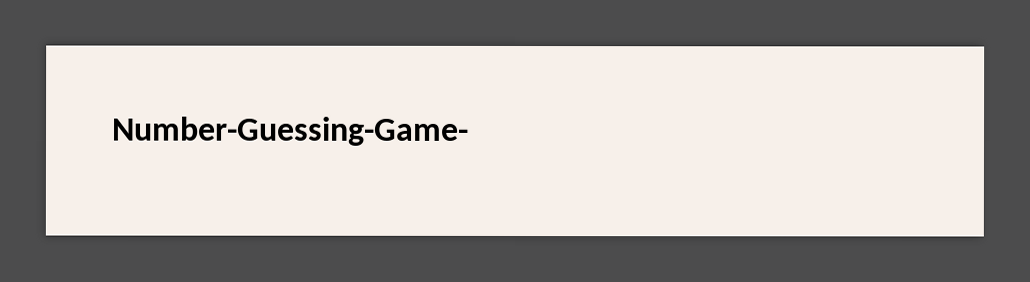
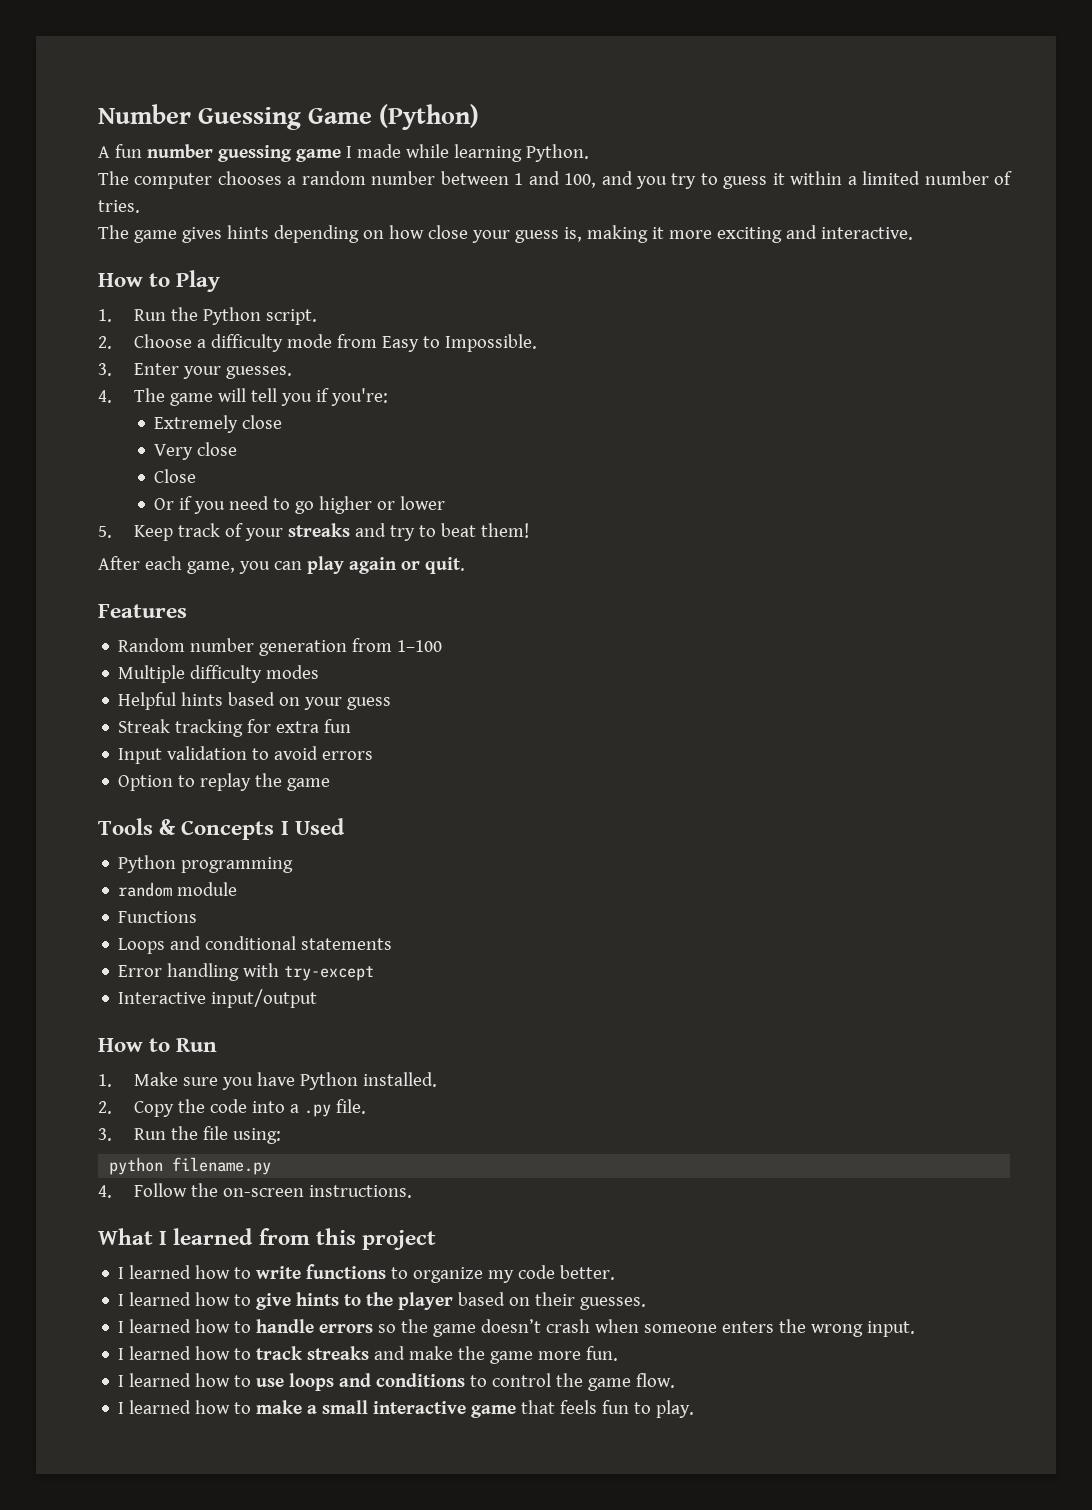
[111,116,469,146] Number-Guessing-Game- -> [98,104,480,130] [98,144,589,162] [98,171,1013,189] [98,200,140,213] [98,225,913,243] [98,270,221,292] [98,307,318,325] [98,334,538,352] [98,363,293,379] [98,388,389,406] [154,415,283,433] [154,442,238,460] [154,469,197,483] [154,496,446,514] [98,523,530,541] [98,556,465,574] [98,604,187,618] [118,638,443,656] [118,665,320,683] [118,692,392,710] [118,719,352,737] [118,746,374,764] [118,773,331,791] [98,818,345,840] [118,855,294,873] [118,882,238,897] [118,911,198,923] [118,936,393,954] [118,963,375,981] [118,989,318,1008] [98,1038,218,1052] [98,1072,438,1090] [98,1099,367,1117] [98,1126,282,1144] [109,1157,272,1175] [98,1183,413,1198] [98,1228,437,1250] [118,1264,616,1283] [118,1292,647,1310] [118,1319,916,1337] [118,1346,619,1364] [118,1373,676,1391] [118,1400,695,1418] Number Guessing Game (Python) // A fun number guessing game I made while learning Python. // The computer chooses a random number between 1 and 100, and you try to guess it within a limited number of tries. // The game gives hints depending on how close your guess is, making it more exciting and interactive. // How to Play // 1. Run the Python script. // 2. Choose a difficulty mode from Easy to Impossible. // 3. Enter your guesses. // 4. The game will tell you if you're: // Extremely close // Very close // Close // Or if you need to go higher or lower // 5. Keep track of your streaks and try to beat them! // After each game, you can play again or quit. // Features // Random number generation from 1–100 // Multiple difficulty modes // Helpful hints based on your guess // Streak tracking for extra fun // Input validation to avoid errors // Option to replay the game // Tools & Concepts I Used // Python programming // random module // Functions // Loops and conditional statements // Error handling with try-except // Interactive input/output // How to Run // 1. Make sure you have Python installed. // 2. Copy the code into a .py file. // 3. Run the file using: // python filename.py // 4. Follow the on-screen instructions. // What I learned from this project // I learned how to write functions to organize my code better. // I learned how to give hints to the player based on their guesses. // I learned how to handle errors so the game doesn’t crash when someone enters the wrong input. // I learned how to track streaks and make the game more fun. // I learned how to use loops and conditions to control the game flow. // I learned how to make a small interactive game that feels fun to play.

